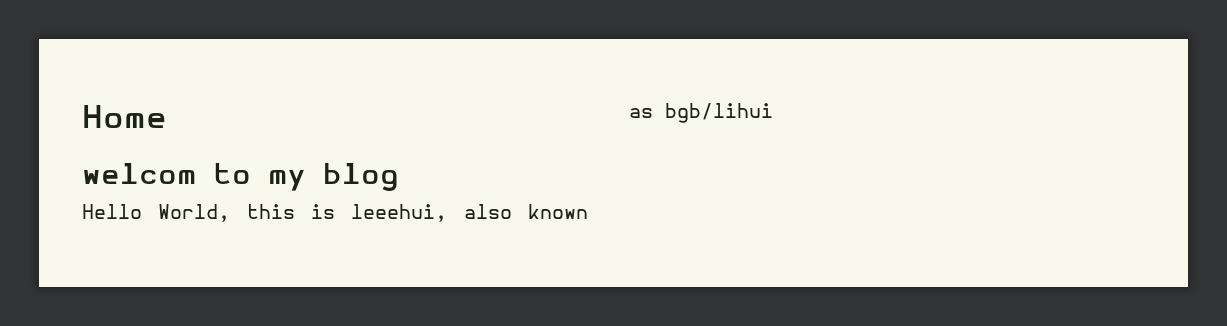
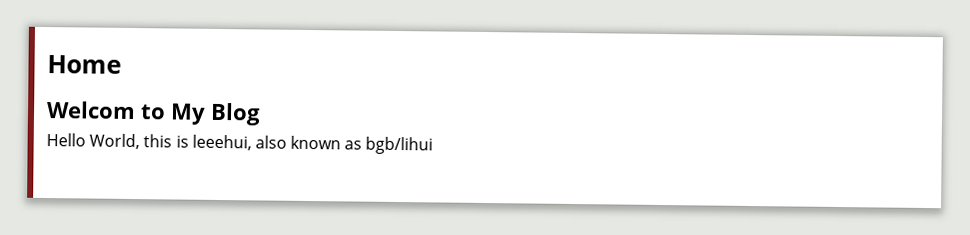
[82,163,399,191] welcom to my blog -> [46,101,261,126] Welcom to My Blog

